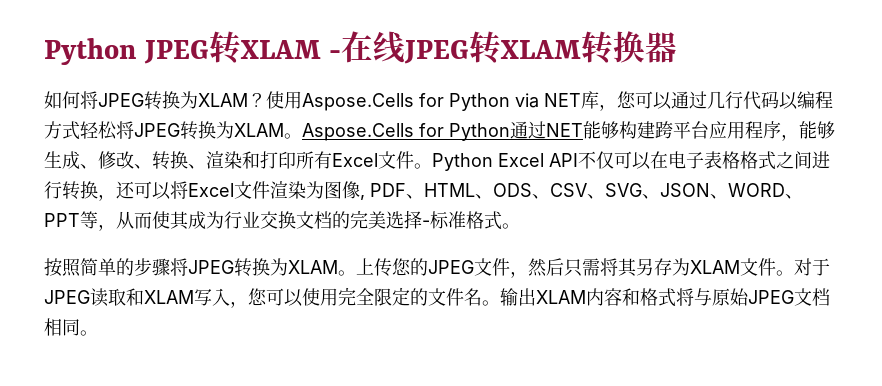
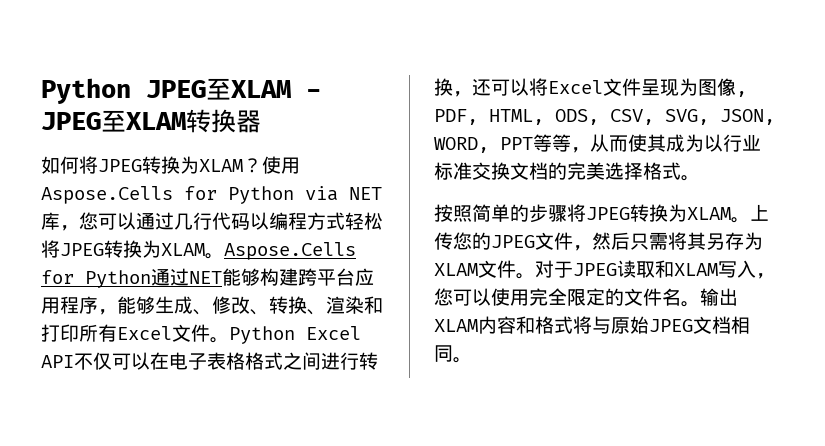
[208,31,241,64] 转 -> [206,78,231,100] 至
[341,31,502,64] 在线JPEG转 -> [41,110,126,132] JPEG至
[270,181,306,199] 渲染 -> [641,79,679,96] 呈现
[370,183,803,199] [44,213,80,227] PDF、HTML、ODS、CSV、SVG、JSON、WORD、PPT -> [434,109,775,125] [434,134,552,153] PDF, HTML, ODS, CSV, SVG, JSON, WORD, PPT等
[224,211,260,229] 行业 -> [704,134,761,152] [434,162,472,180] 以行业标准
[422,211,466,229] -标准 -> (643, 171) none

